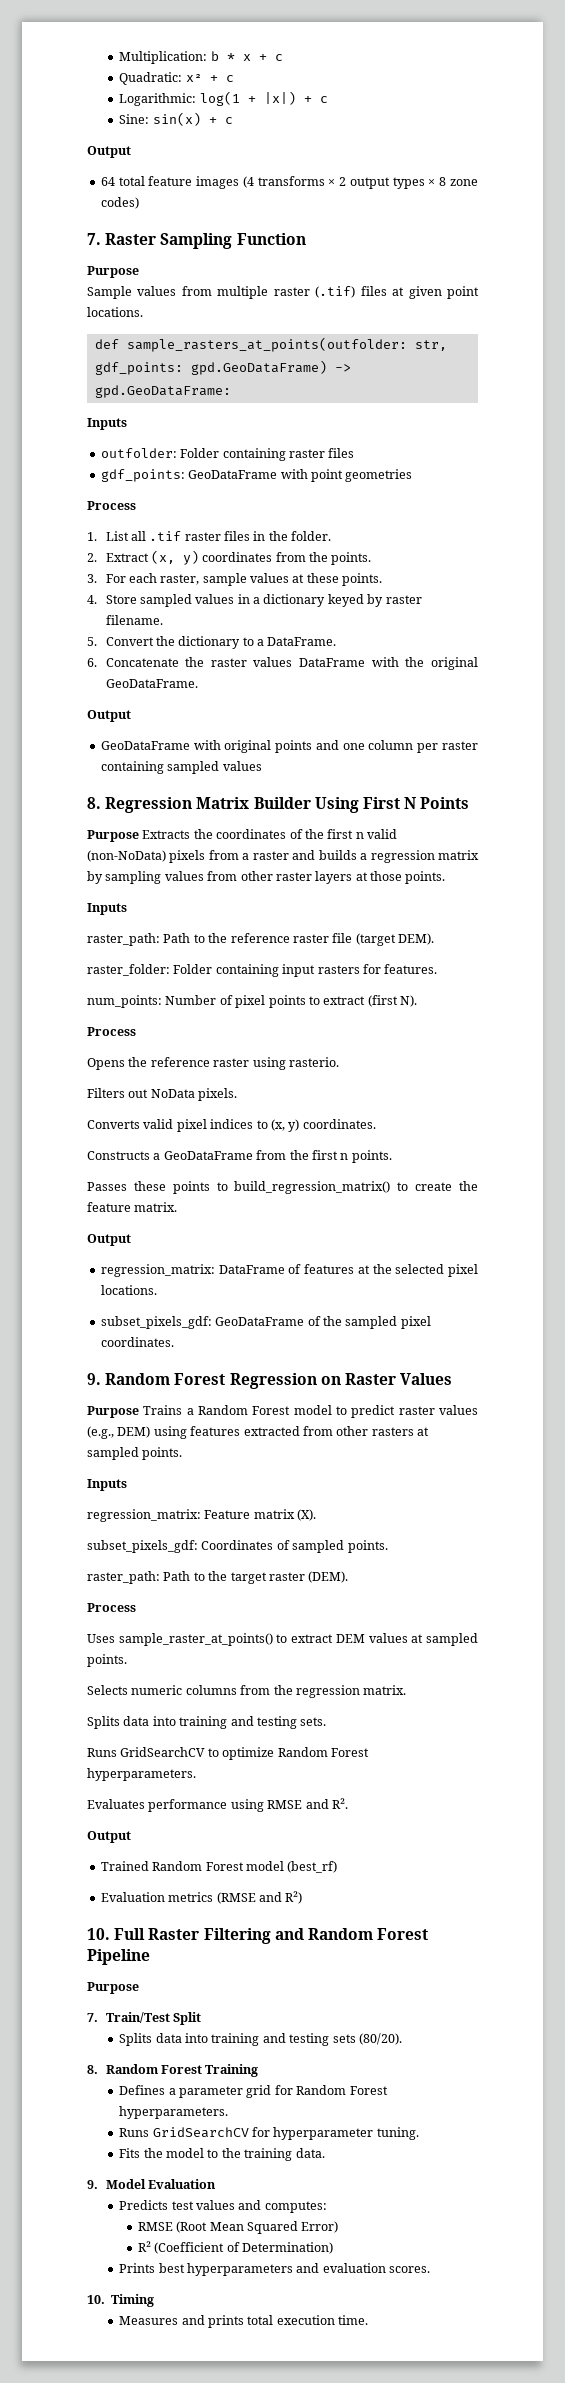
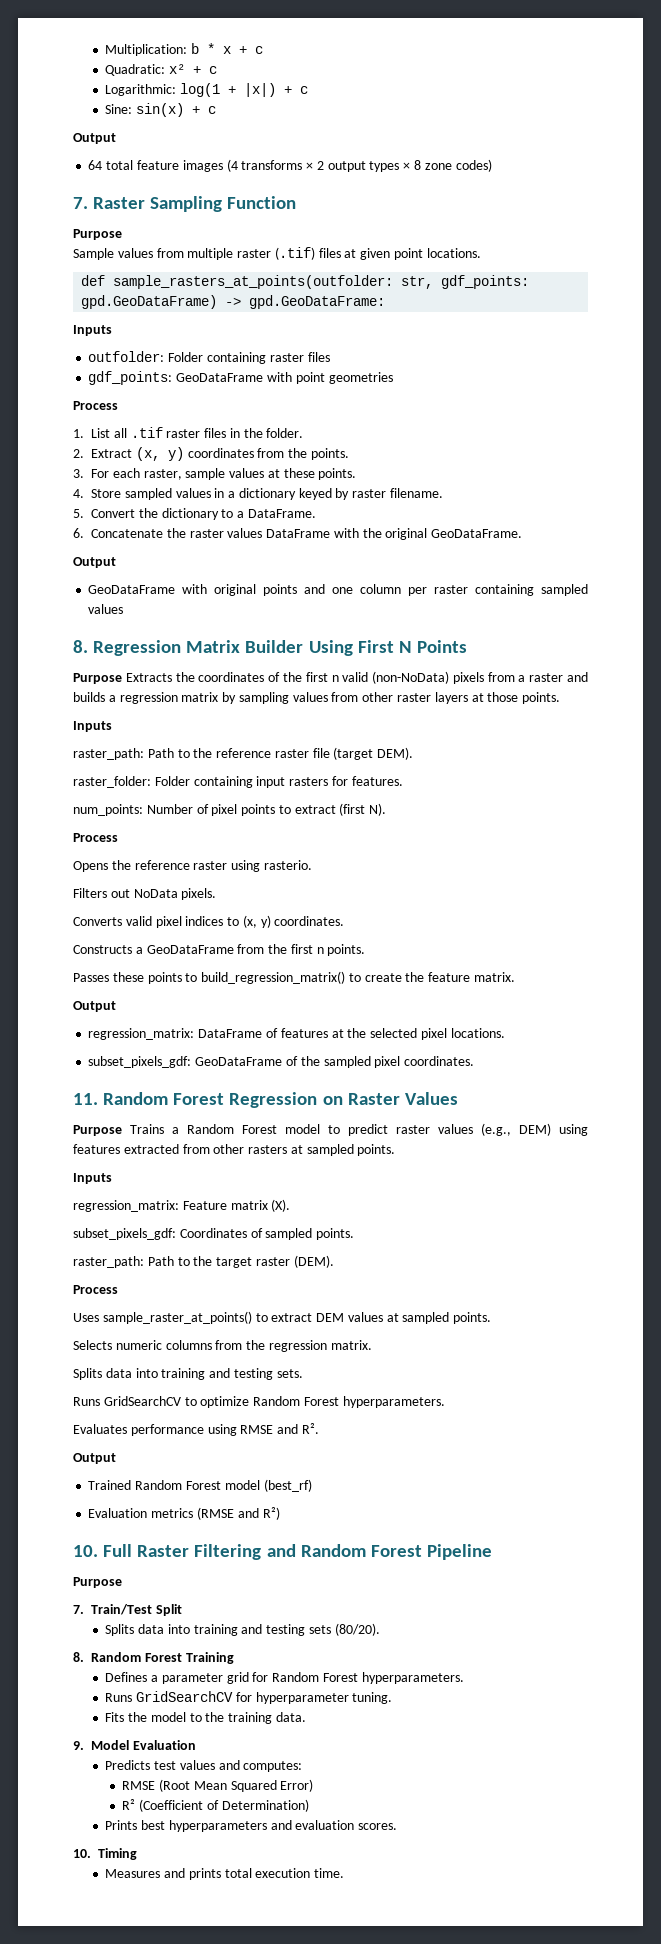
[87,1373,101,1385] 9. -> [73,1093,98,1105] 11.

